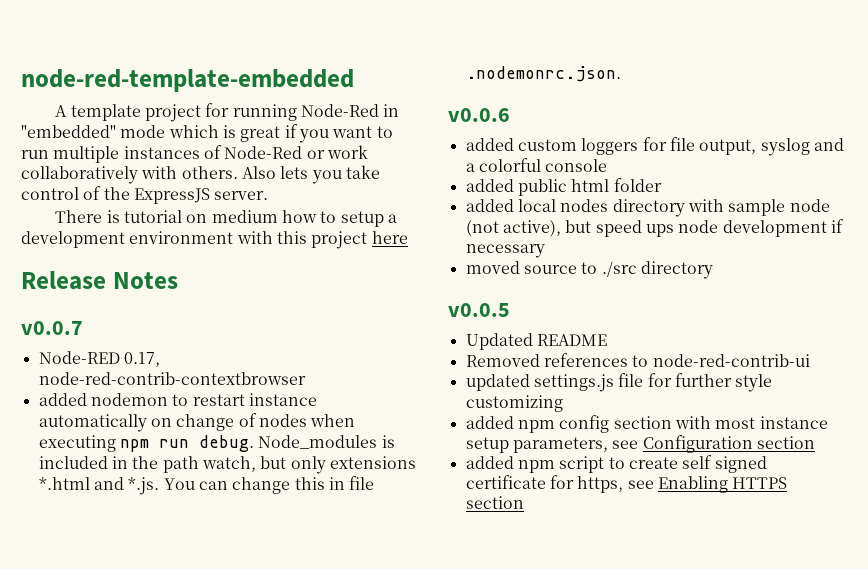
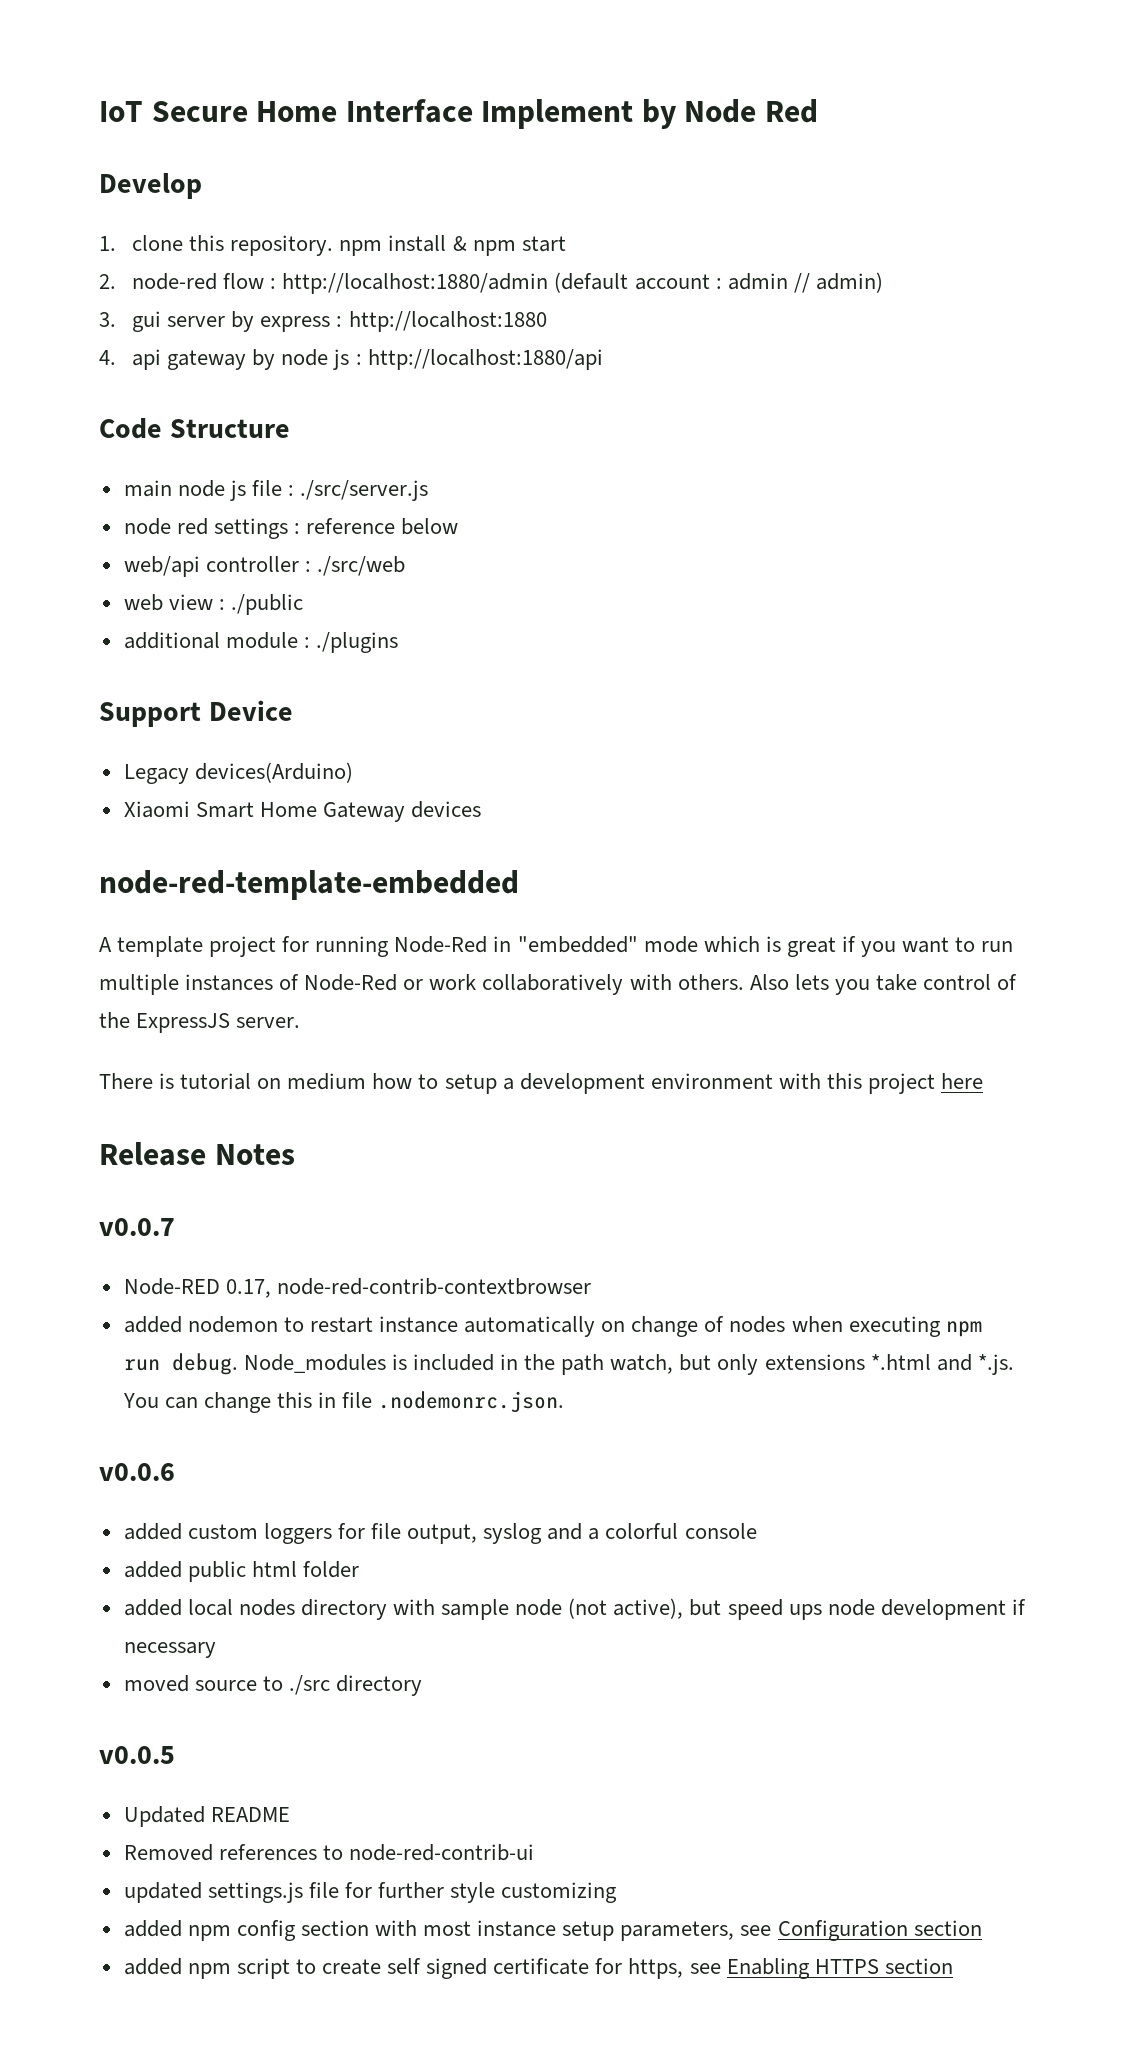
(21, 80) none -> [99,99,818,129] [99,173,202,199] [99,235,566,256] [99,272,883,294] [99,311,547,332] [99,349,603,370] [99,418,290,439] [123,480,429,501] [123,518,459,539] [123,556,405,577] [123,594,303,615] [123,632,398,653] [99,700,293,727] [123,762,353,784] [123,801,482,822] IoT Secure Home Interface Implement by Node Red // Develop // 1. clone this repository. npm install & npm start // 2. node-red flow : http://localhost:1880/admin (default account : admin // admin) // 3. gui server by express : http://localhost:1880 // 4. api gateway by node js : http://localhost:1880/api // Code Structure // main node js file : ./src/server.js // node red settings : reference below // web/api controller : ./src/web // web view : ./public // additional module : ./plugins // Support Device // Legacy devices(Arduino) // Xiaomi Smart Home Gateway devices //

